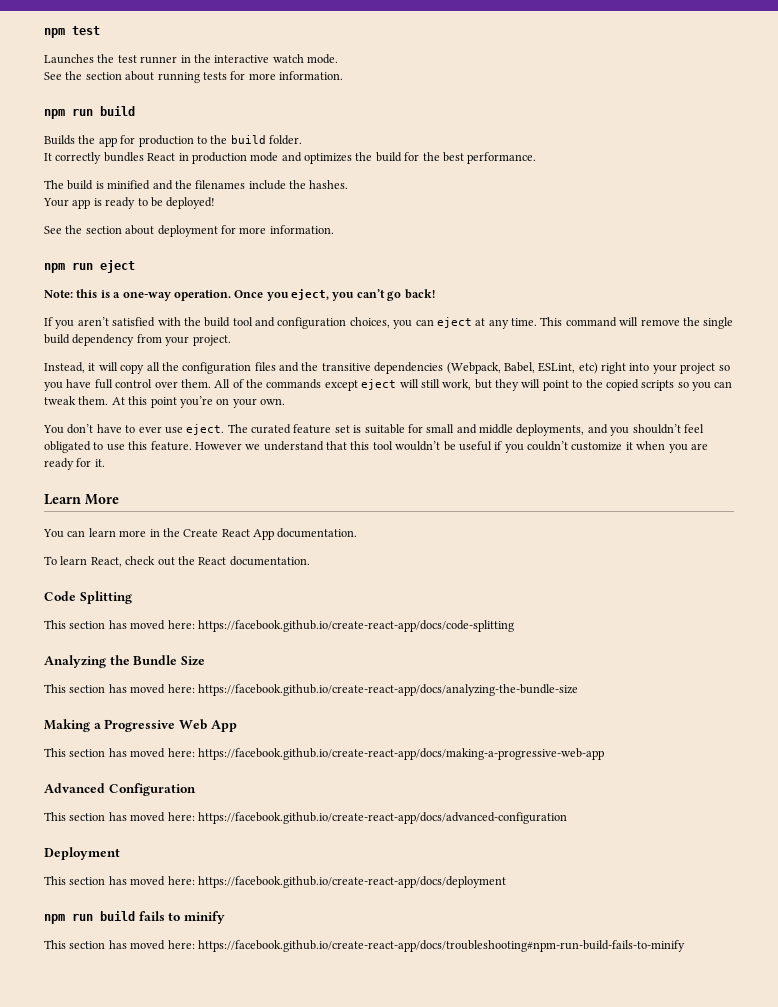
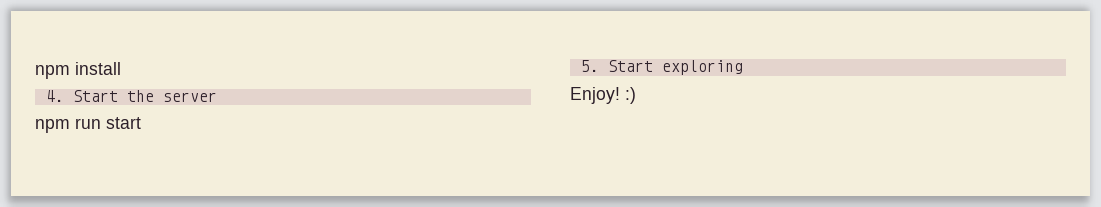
[44,26,100,38] [44,54,338,64] [44,71,343,83] [44,106,135,119] [44,135,302,147] [44,152,537,164] [44,180,349,190] [43,197,216,209] [44,225,334,237] [44,260,135,273] [44,289,435,301] [44,317,734,329] [44,334,231,346] [44,362,730,374] [44,379,733,391] [44,396,285,408] [43,424,704,436] [44,441,708,453] [44,458,105,470] [44,494,119,505] [43,528,358,540] [44,556,310,567] [44,591,132,604] [44,620,514,632] [44,655,205,668] [44,684,578,696] [44,719,237,732] [44,748,604,760] [44,783,196,796] [44,812,567,824] [44,847,120,860] [44,876,506,888] [44,911,225,924] [44,940,685,952] npm test // Launches the test runner in the interactive watch mode. // See the section about running tests for more information. // npm run build // Builds the app for production to the build folder. // It correctly bundles React in production mode and optimizes the build for the best performance. // The build is minified and the filenames include the hashes. // Your app is ready to be deployed! // See the section about deployment for more information. // npm run eject // Note: this is a one-way operation. Once you eject, you can’t go back! // If you aren’t satisfied with the build tool and configuration choices, you can eject at any time. This command will remove the single build dependency from your project. // Instead, it will copy all the configuration files and the transitive dependencies (Webpack, Babel, ESLint, etc) right into your project so you have full control over them. All of the commands except eject will still work, but they will point to the copied scripts so you can tweak them. At this point you’re on your own. // You don’t have to ever use eject. The curated feature set is suitable for small and middle deployments, and you shouldn’t feel obligated to use this feature. However we understand that this tool wouldn’t be useful if you couldn’t customize it when you are ready for it. // Learn More // You can learn more in the Create React App documentation. // To learn React, check out the React documentation. // Code Splitting // This section has moved here: https://facebook.github.io/create-react-app/docs/code-splitting // Analyzing the Bundle Size // This section has moved here: https://facebook.github.io/create-react-app/docs/analyzing-the-bundle-size // Making a Progressive Web App // This section has moved here: https://facebook.github.io/create-react-app/docs/making-a-progressive-web-app // Advanced Configuration // This section has moved here: https://facebook.github.io/create-react-app/docs/advanced-configuration // Deployment // This section has moved here: https://facebook.github.io/create-react-app/docs/deployment // npm run build fails to minify // This section has moved here: https://facebook.github.io/create-react-app/docs/troubleshooting#npm-run-build-fails-to-minify -> [35,62,121,79] [45,90,217,102] [35,117,141,133] [580,60,743,75] [570,87,636,104] npm install // 4. Start the server // npm run start // 5. Start exploring // Enjoy! :)

